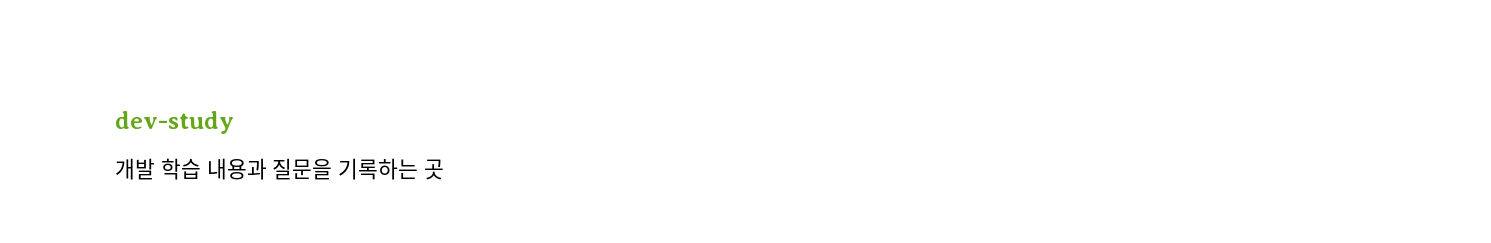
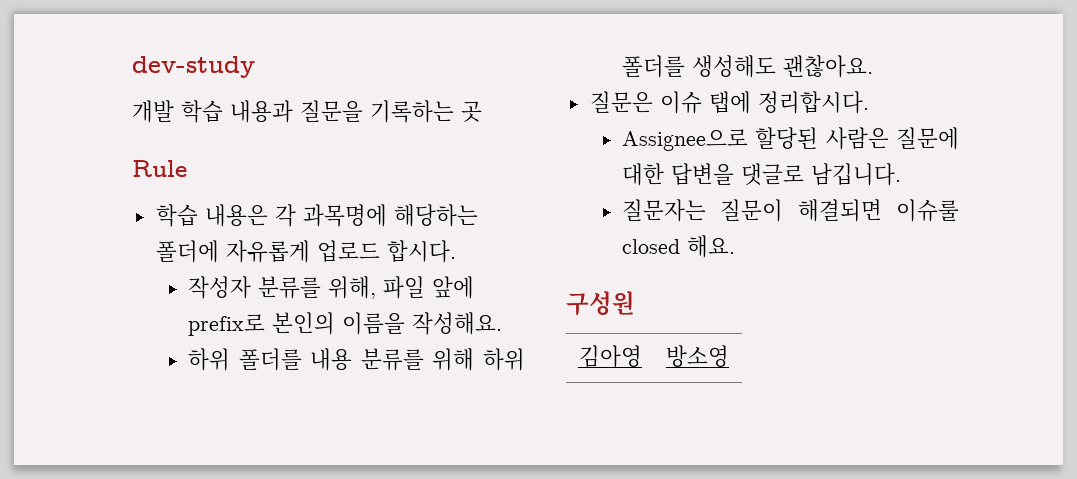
(445, 169) none -> [132,160,187,177] [155,204,478,227] [155,240,456,263] [187,276,474,299] [187,312,502,336] [187,348,525,371] [621,55,873,78] [589,91,869,114] [621,127,959,151] [621,163,901,186] [621,199,959,222] [621,235,735,258] [566,291,635,316] [578,345,642,368] [666,345,729,367] // Rule // 학습 내용은 각 과목명에 해당하는 폴더에 자유롭게 업로드 합시다. // 작성자 분류를 위해, 파일 앞에 prefix로 본인의 이름을 작성해요. // 하위 폴더를 내용 분류를 위해 하위 폴더를 생성해도 괜찮아요. // 질문은 이슈 탭에 정리합시다. // Assignee으로 할당된 사람은 질문에 대한 답변을 댓글로 남깁니다. // 질문자는 질문이 해결되면 이슈룰 closed 해요. // 구성원 // 김아영 | 방소영

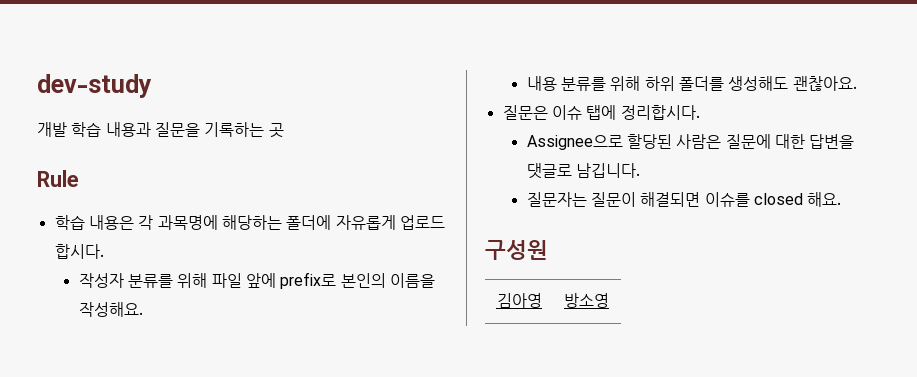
[327,276,376,299] 위해, -> [177,273,208,288] 위해
[187,348,302,371] 하위 폴더를 -> (143, 309) none
[896,199,959,222] 이슈룰 -> [704,192,750,207] 이슈를

